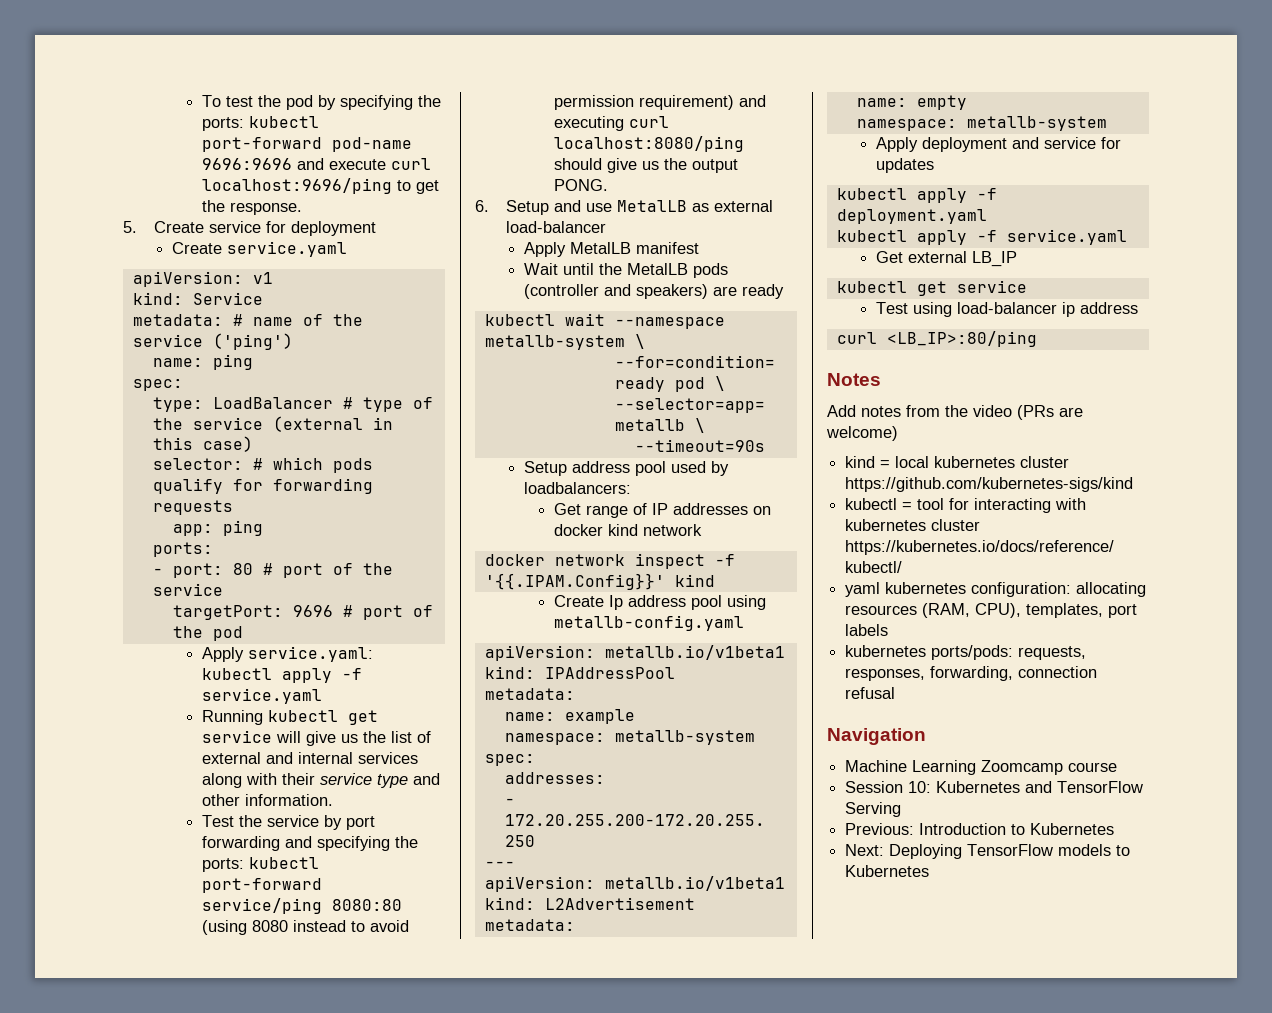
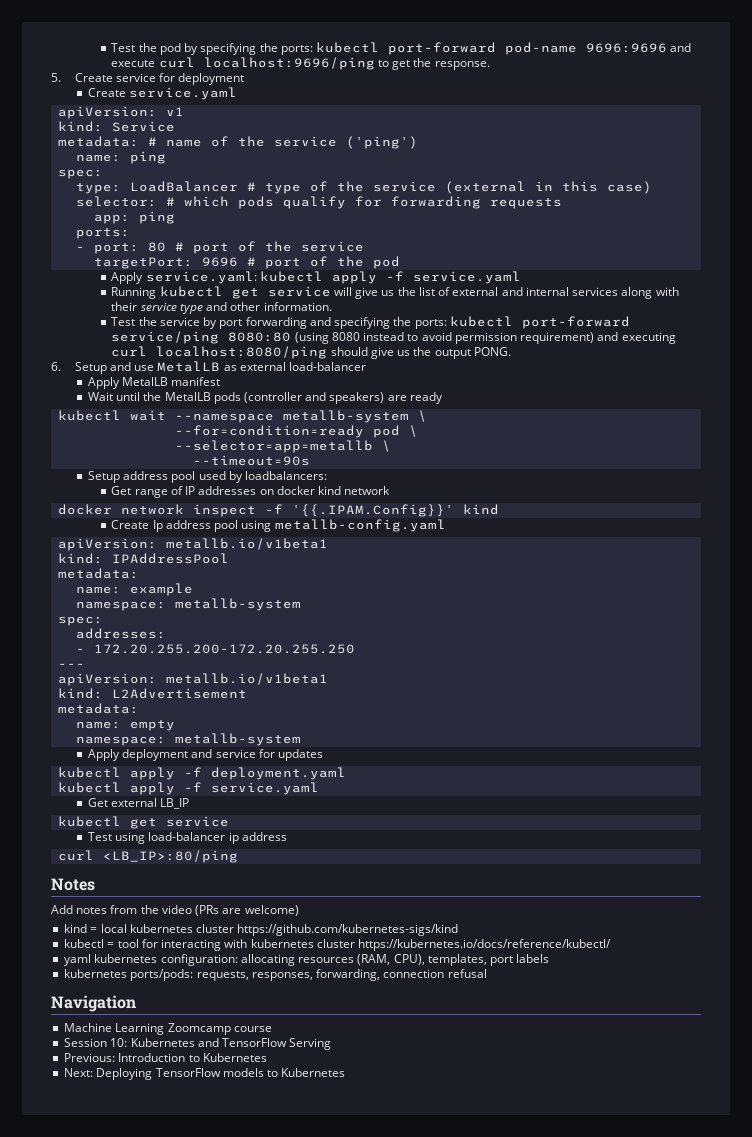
[202,95,254,107] To test -> [111,43,136,52] Test

